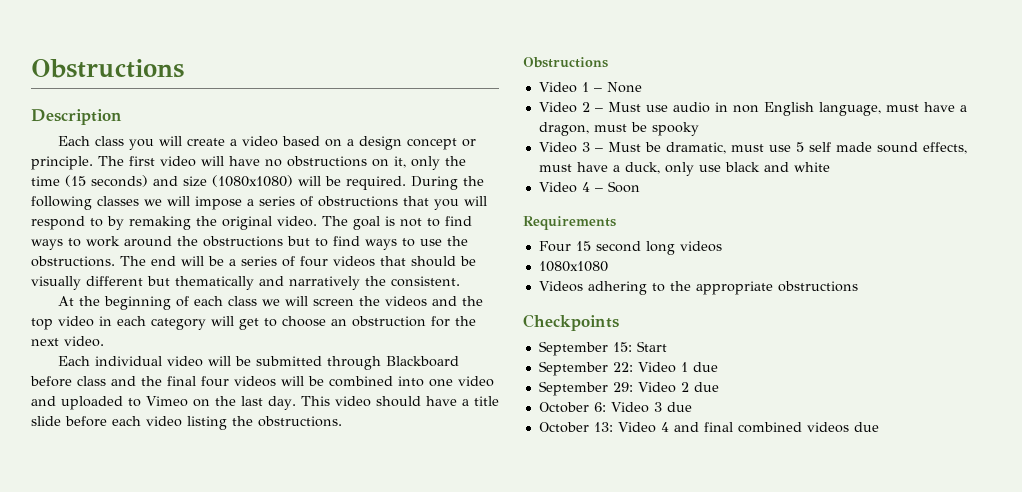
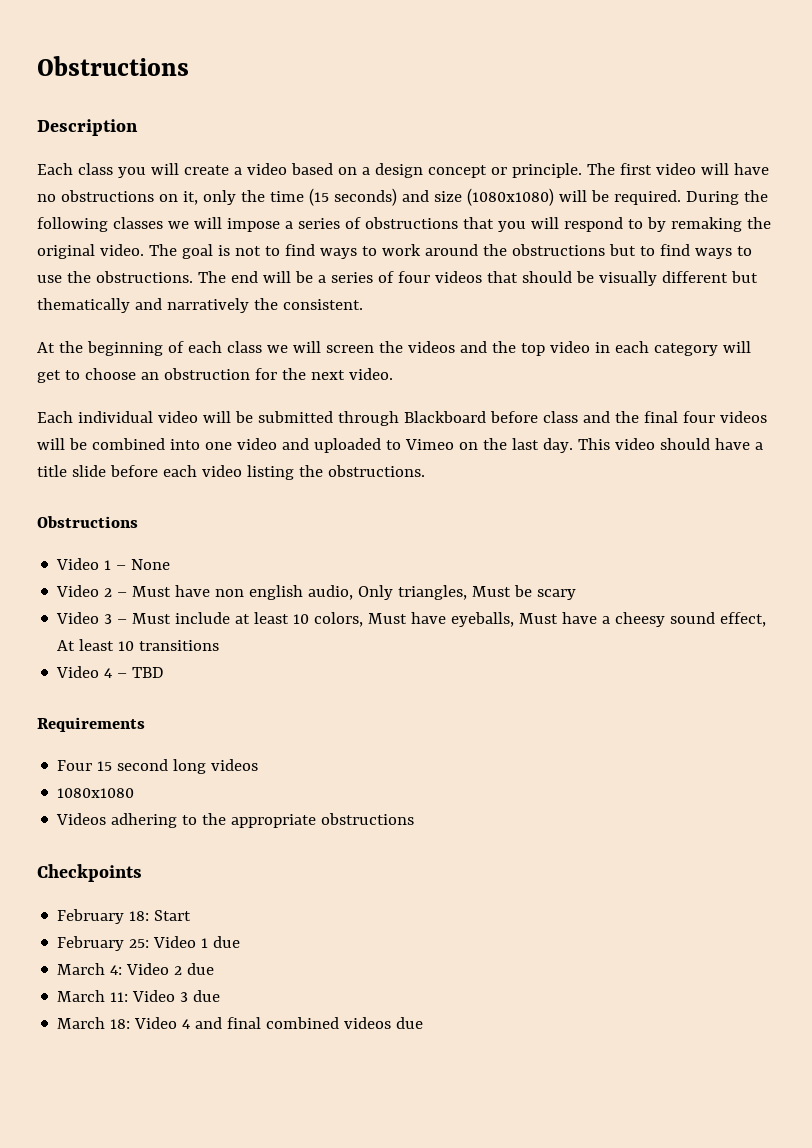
[645,102,967,116] [538,122,699,136] [538,142,967,154] [538,162,830,176] use audio in non English language, must have a dragon, must be spooky // Video 3 – Must be dramatic, must use 5 self made sound effects, must have a duck, only use black and white -> [175,585,577,600] [56,612,767,627] [57,639,220,651] have non english audio, Only triangles, Must be scary // Video 3 – Must include at least 10 colors, Must have eyeballs, Must have a cheesy sound effect, At least 10 transitions
[607,181,640,193] Soon -> [132,667,165,678] TBD
[538,341,632,356] September 15: -> [57,909,150,924] February 18:
[538,361,633,376] September 22: -> [57,936,150,951] February 25:
[538,381,633,396] September 29: -> [57,963,123,975] March 4:
[538,402,606,413] October 6: -> [57,990,129,1002] March 11:
[538,422,613,433] October 13: -> [57,1017,131,1029] March 18:

